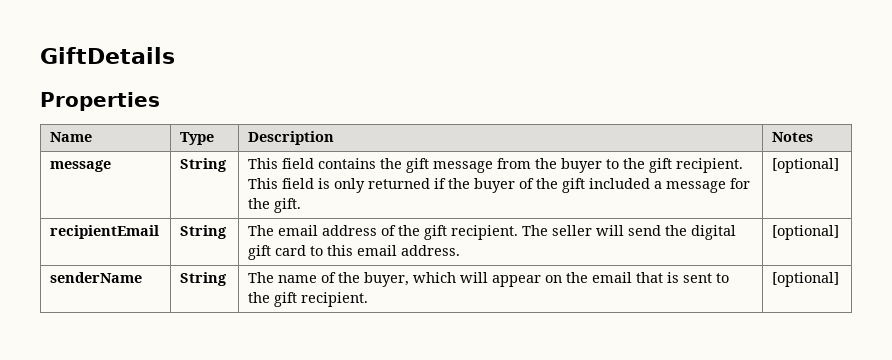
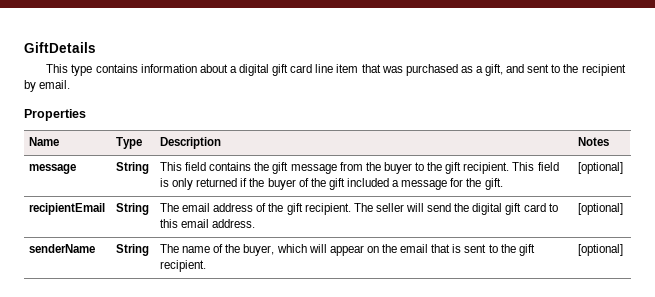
(175, 55) none -> [46,64,626,76] [24,80,71,92] // This type contains information about a digital gift card line item that was purchased as a gift, and sent to the recipient by email.

